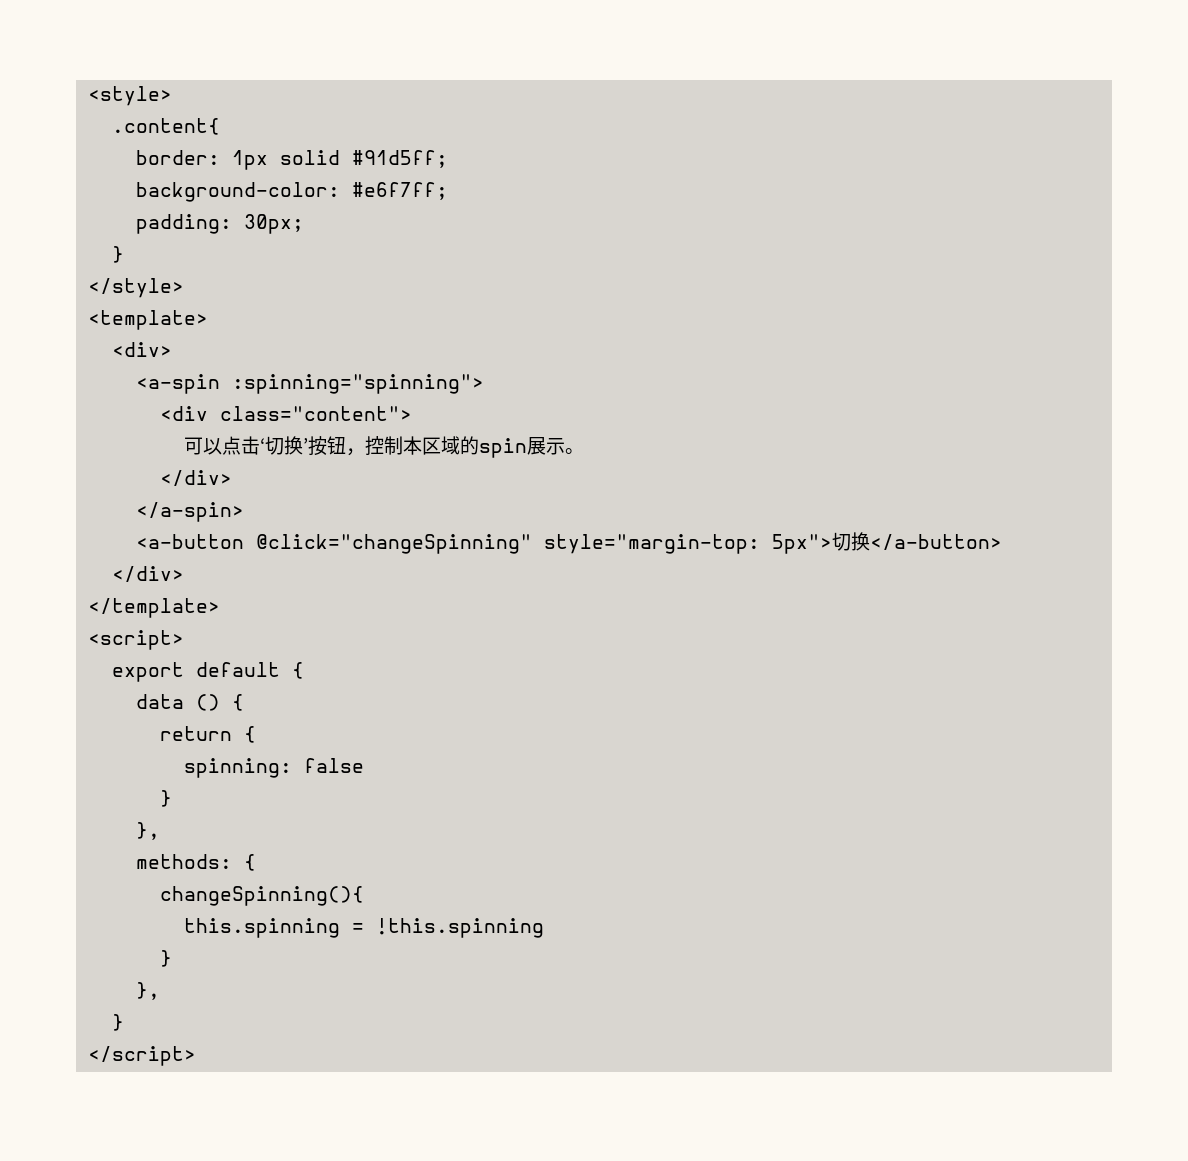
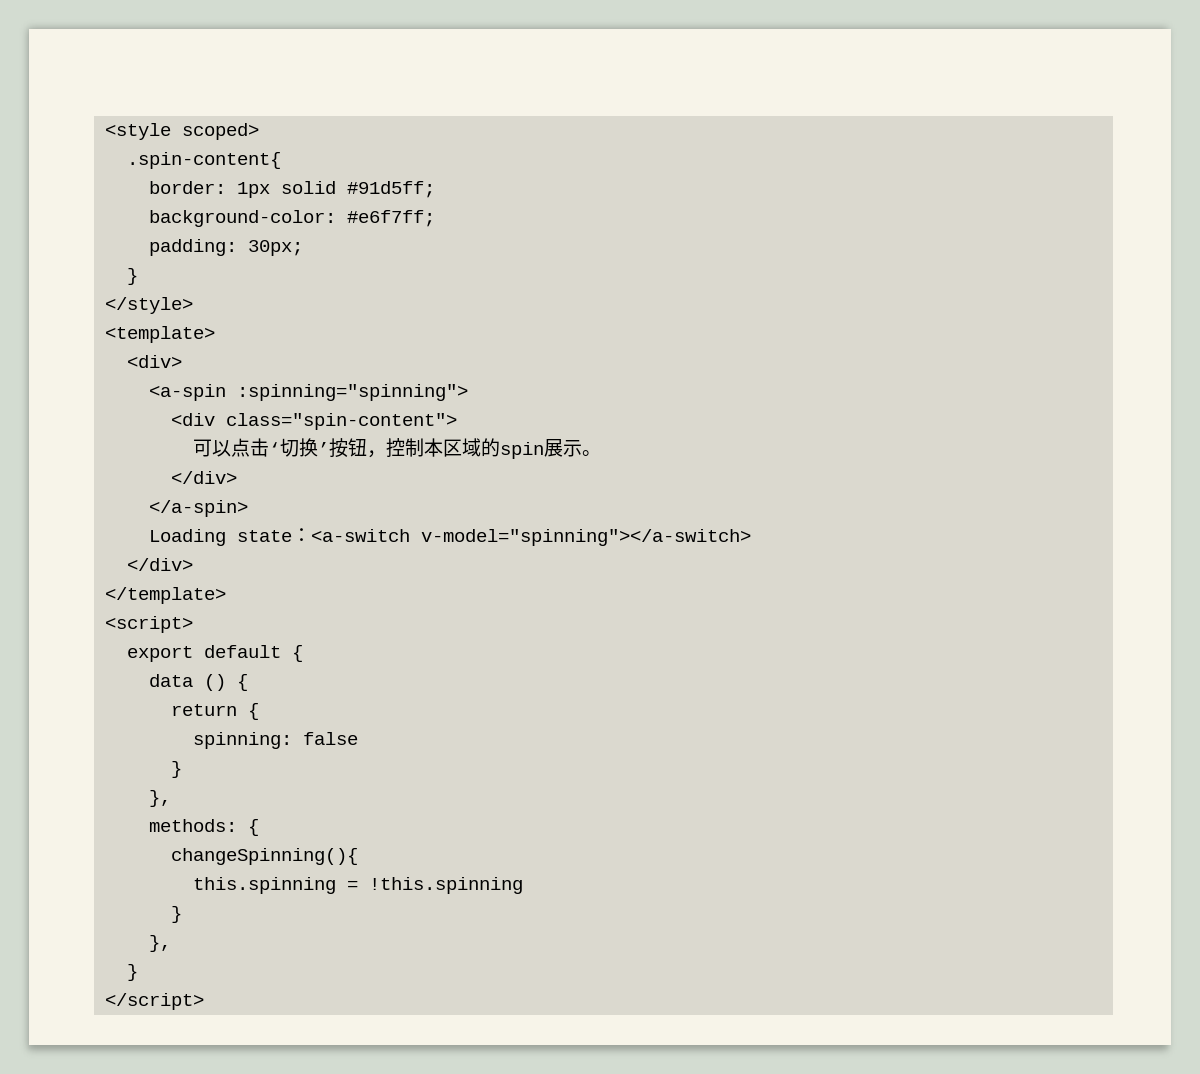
[88,86,172,106] [112,118,220,135] <style> // .content{ -> [104,123,259,140] [126,152,281,169] <style scoped> // .spin-content{
[220,406,412,421] class="content"> -> [225,413,457,430] class="spin-content">
[136,532,1002,554] <a-button @click="changeSpinning" style="margin-top: 5px">切换</a-button> -> [148,528,751,546] Loading state：<a-switch v-model="spinning"></a-switch>

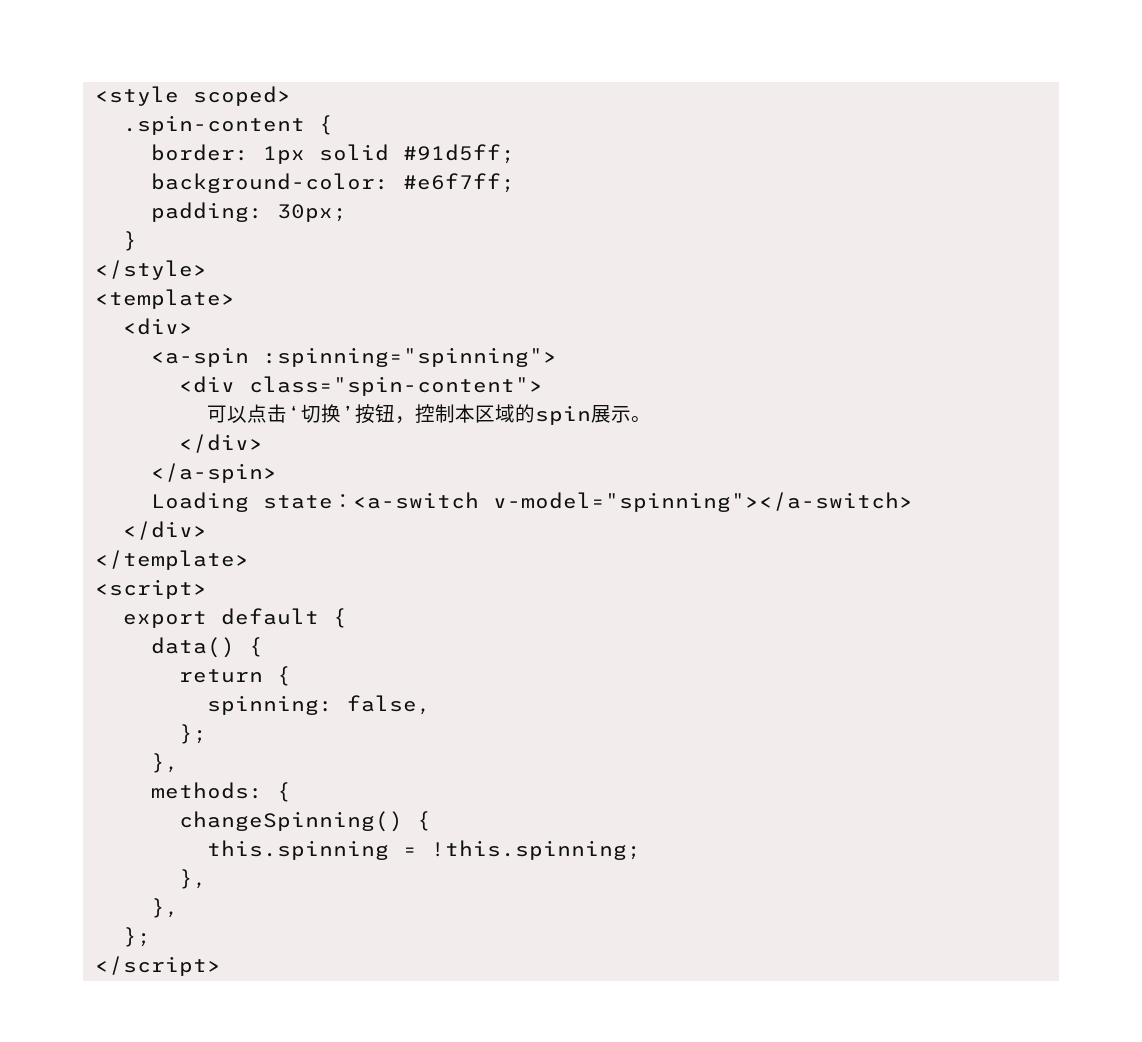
[126,152,281,169] .spin-content{ -> [123,115,333,135] .spin-content {
[148,674,226,691] data () -> [151,637,235,658] data()
[302,732,358,745] [170,761,182,778] false // } -> [347,695,431,715] [179,724,207,744] false, // };
[170,848,358,865] changeSpinning(){ -> [179,811,431,832] changeSpinning() {
[368,877,523,894] [170,906,182,923] [148,935,171,952] [126,964,138,981] !this.spinning // } // }, // } -> [431,840,641,860] [179,869,207,889] [151,898,179,918] [123,927,151,947] !this.spinning; // }, // }, // };

